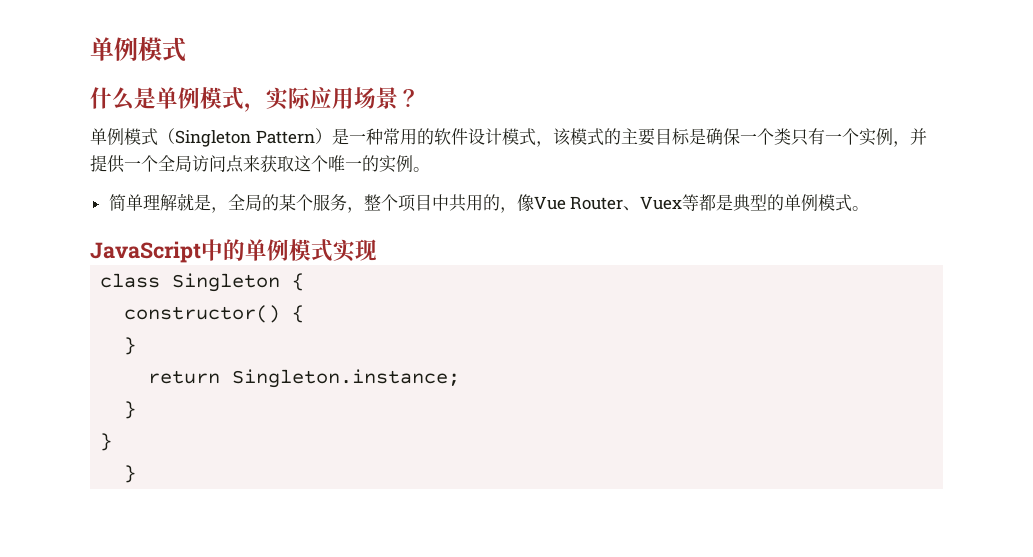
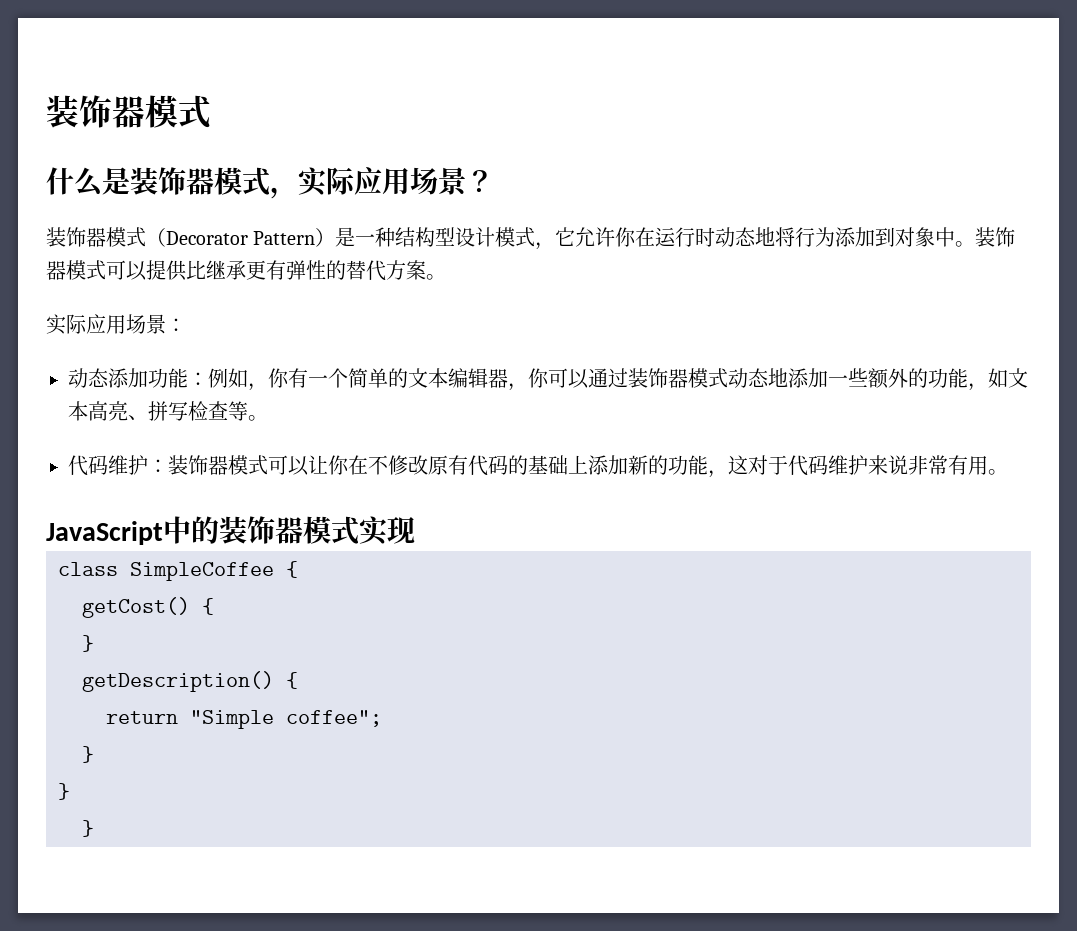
[90,37,138,61] 单例 -> [46,95,145,128] 装饰器
[156,87,200,109] 单例 -> [130,167,214,195] 装饰器
[90,128,927,147] [90,155,430,173] [108,193,853,213] 单例模式（Singleton Pattern）是一种常用的软件设计模式，该模式的主要目标是确保一个类只有一个实例，并提供一个全局访问点来获取这个唯一的实例。 // 简单理解就是，全局的某个服务，整个项目中共用的，像Vue Router、Vuex等都是典型的单例模式 -> [46,227,1016,250] [46,260,446,281] [46,314,186,335] [68,368,1028,391] [68,401,268,421] [68,455,988,478] 装饰器模式（Decorator Pattern）是一种结构型设计模式，它允许你在运行时动态地将行为添加到对象中。装饰器模式可以提供比继承更有弹性的替代方案。 // 实际应用场景： // 动态添加功能：例如，你有一个简单的文本编辑器，你可以通过装饰器模式动态地添加一些额外的功能，如文本高亮、拼写检查等。 // 代码维护：装饰器模式可以让你在不修改原有代码的基础上添加新的功能，这对于代码维护来说非常有用
[245,239,289,261] 单例 -> [219,516,303,544] 装饰器
[172,273,305,292] [124,305,281,323] Singleton { // constructor() -> [130,561,298,581] [82,597,190,618] SimpleCoffee { // getCost()
(137, 346) none -> [82,671,298,692] // getDescription() {
[232,369,461,388] Singleton.instance; -> [190,710,382,729] "Simple coffee";

